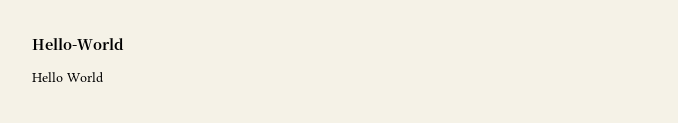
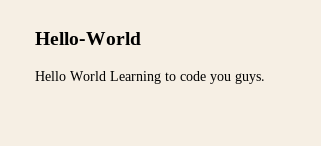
(104, 77) none -> [110,71,265,84] Learning to code you guys.

